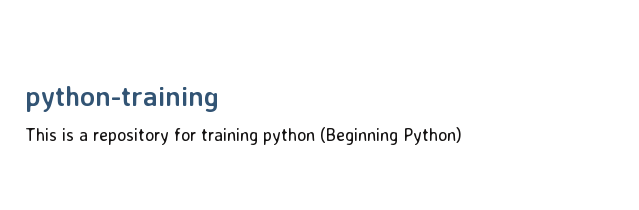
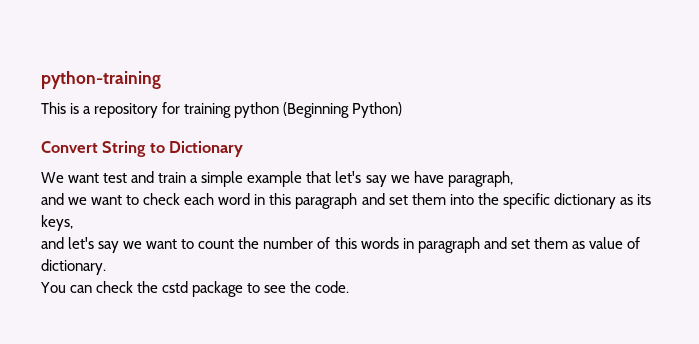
(462, 136) none -> [41,141,244,157] [41,171,513,187] [41,193,651,209] [41,215,73,231] [41,237,640,253] [41,259,106,275] [40,281,350,297] // Convert String to Dictionary // We want test and train a simple example that let's say we have paragraph, // and we want to check each word in this paragraph and set them into the specific dictionary as its keys, // and let's say we want to count the number of this words in paragraph and set them as value of dictionary. // You can check the cstd package to see the code.

